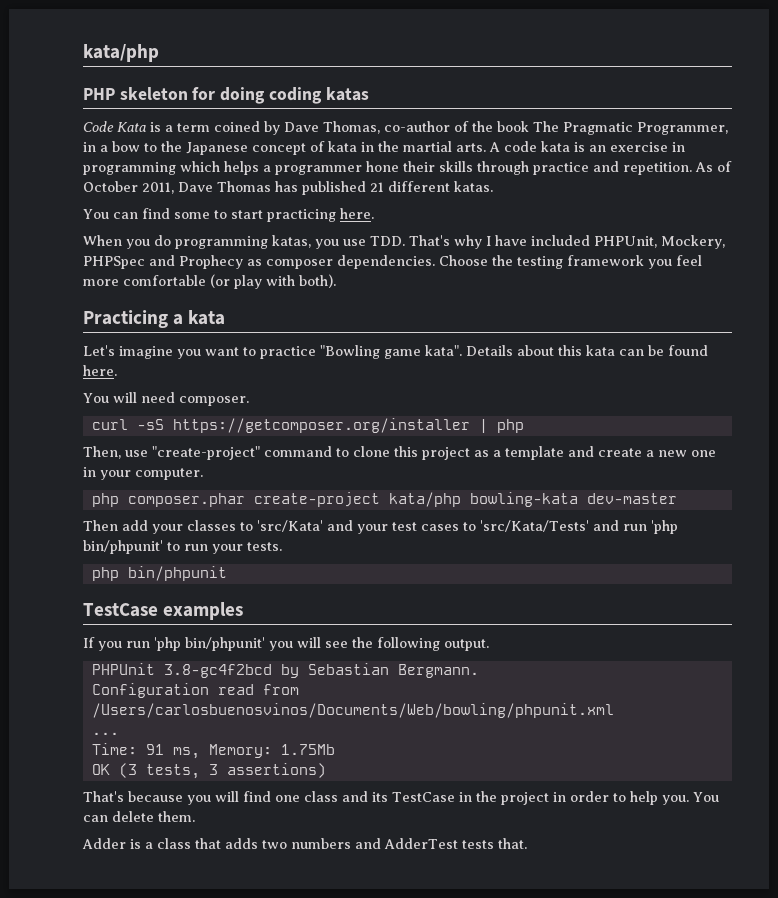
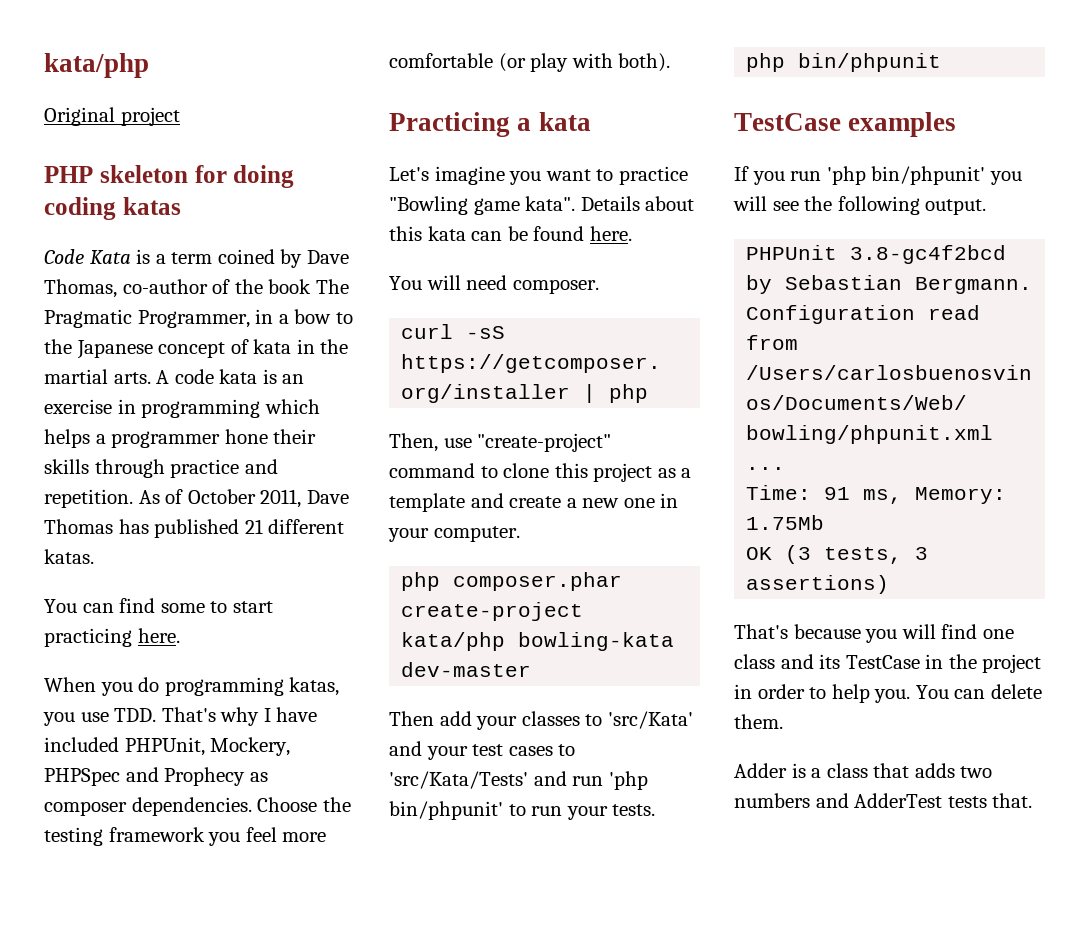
[83,44,159,62] kata/php -> [44,53,149,78] [44,107,180,126] kata/php // Original project

